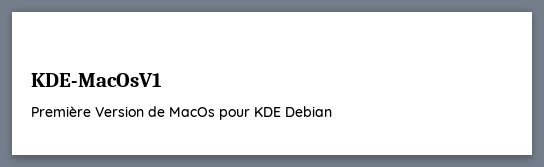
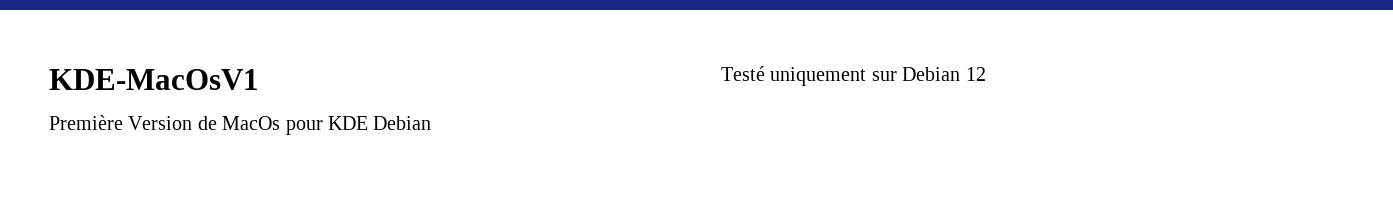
(332, 111) none -> [721,66,986,86] // Testé uniquement sur Debian 12

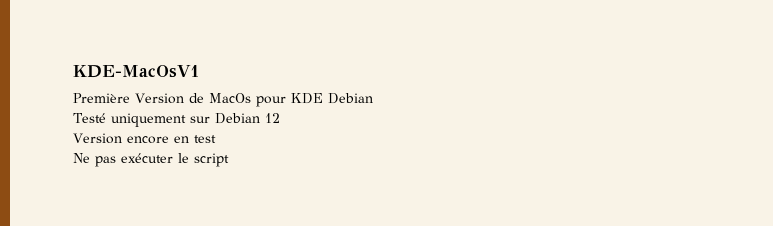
(986, 74) none -> [73,133,216,144] [73,153,229,167] // Version encore en test // Ne pas exécuter le script

